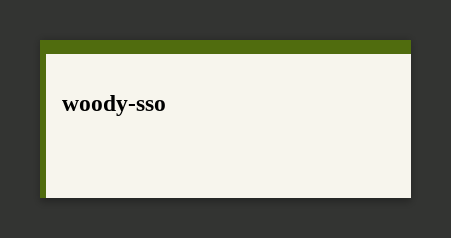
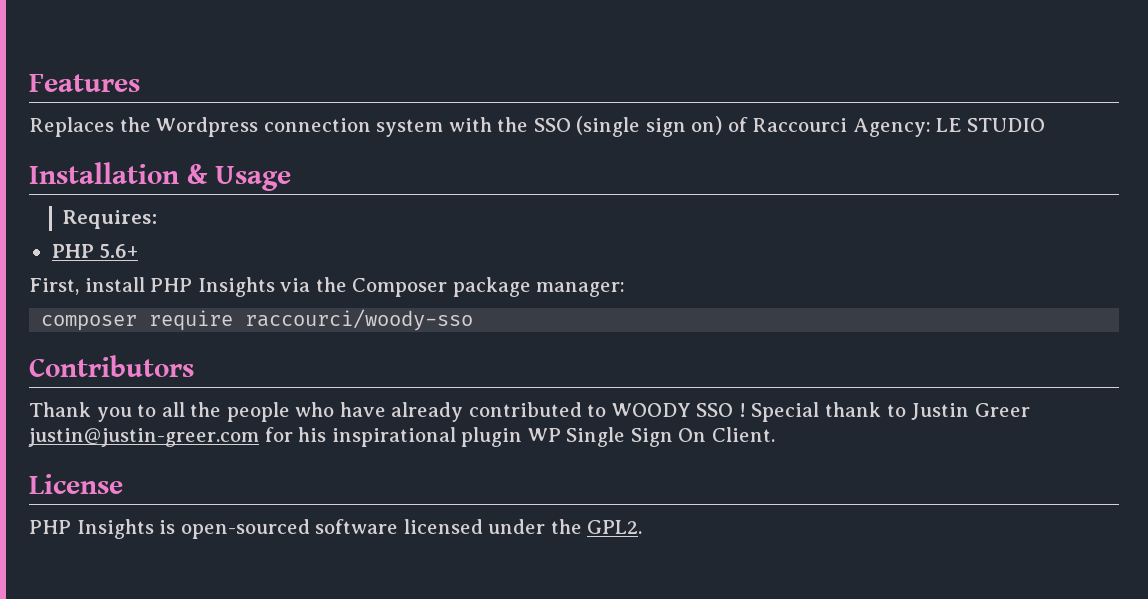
[62,95,166,116] woody-sso -> [29,74,140,92] [29,116,1046,137] [29,162,291,191] [62,210,157,229] [51,244,139,258] [29,277,626,297] [41,309,474,331] [29,355,194,377] [29,402,1030,422] [28,427,775,447] [29,474,123,494] [29,519,643,539] Features // Replaces the Wordpress connection system with the SSO (single sign on) of Raccourci Agency: LE STUDIO // Installation & Usage // Requires: // PHP 5.6+ // First, install PHP Insights via the Composer package manager: // composer require raccourci/woody-sso // Contributors // Thank you to all the people who have already contributed to WOODY SSO ! Special thank to Justin Greer justin@justin-greer.com for his inspirational plugin WP Single Sign On Client. // License // PHP Insights is open-sourced software licensed under the GPL2.

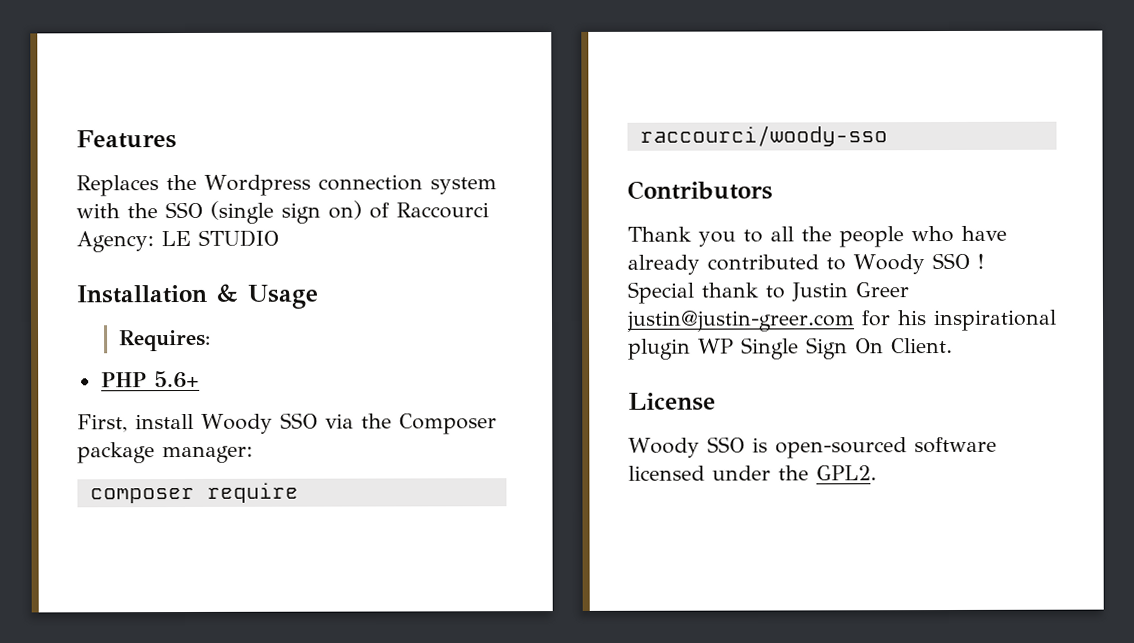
[150,277,275,297] PHP Insights -> [201,412,318,434] Woody SSO
[611,403,691,417] WOODY -> [853,254,925,275] Woody
[29,519,154,539] PHP Insights -> [628,436,745,458] Woody SSO

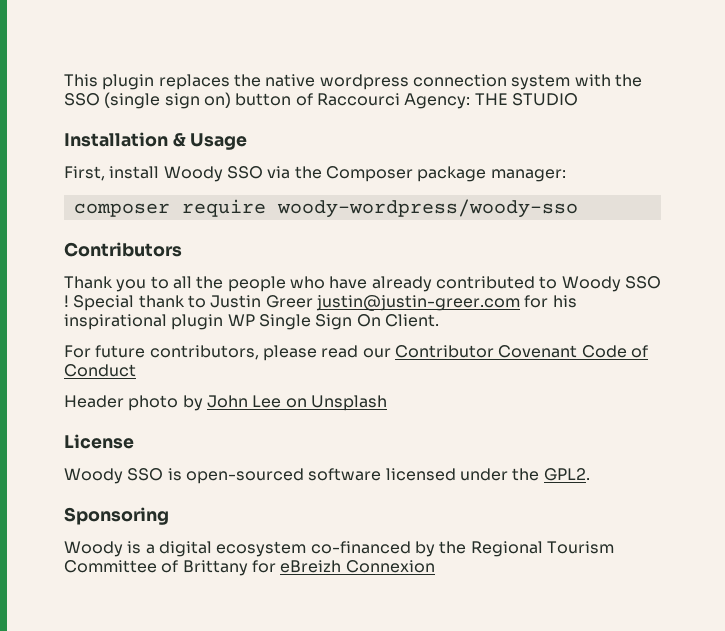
[76,130,177,149] [76,174,311,197] Features // Replaces the Wordpress -> [64,74,409,90] This plugin replaces the native wordpress
(362, 210) none -> [235,93,292,106] button
[161,230,191,247] LE -> [474,93,508,105] THE
[119,329,212,352] [100,370,200,389] // Requires: // PHP 5.6+ -> (248, 141) none
[639,125,888,147] raccourci/woody-sso -> [276,199,578,218] woody-wordpress/woody-sso
(953, 345) none -> [64,345,648,361] [64,364,136,377] [64,395,387,411] // For future contributors, please read our Contributor Covenant Code of Conduct // Header photo by John Lee on Unsplash
(877, 473) none -> [64,507,169,525] [64,541,614,557] [64,560,435,576] // Sponsoring // Woody is a digital ecosystem co-financed by the Regional Tourism Committee of Brittany for eBreizh Connexion

